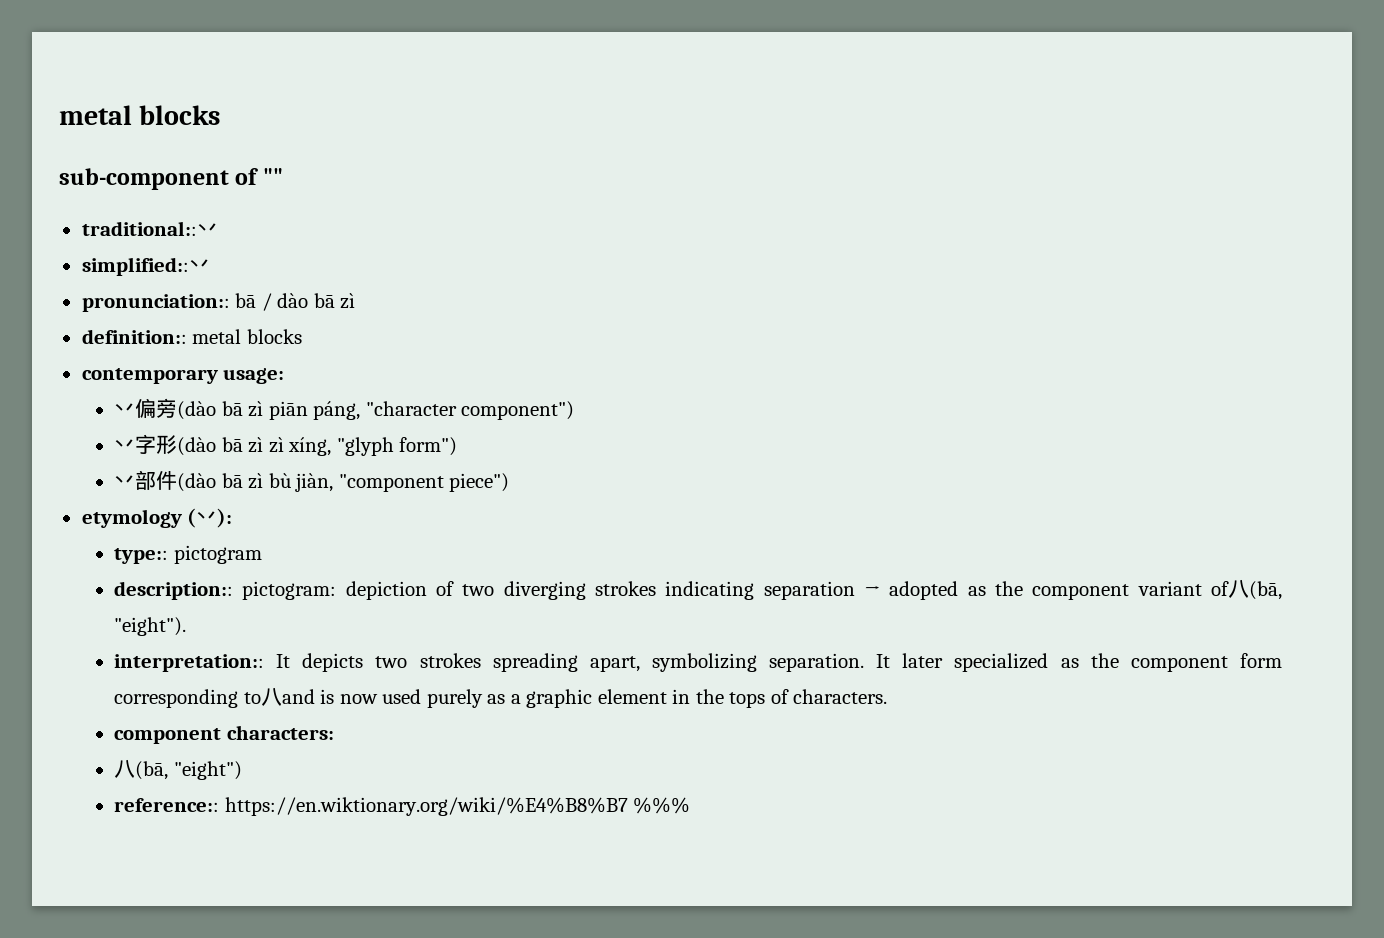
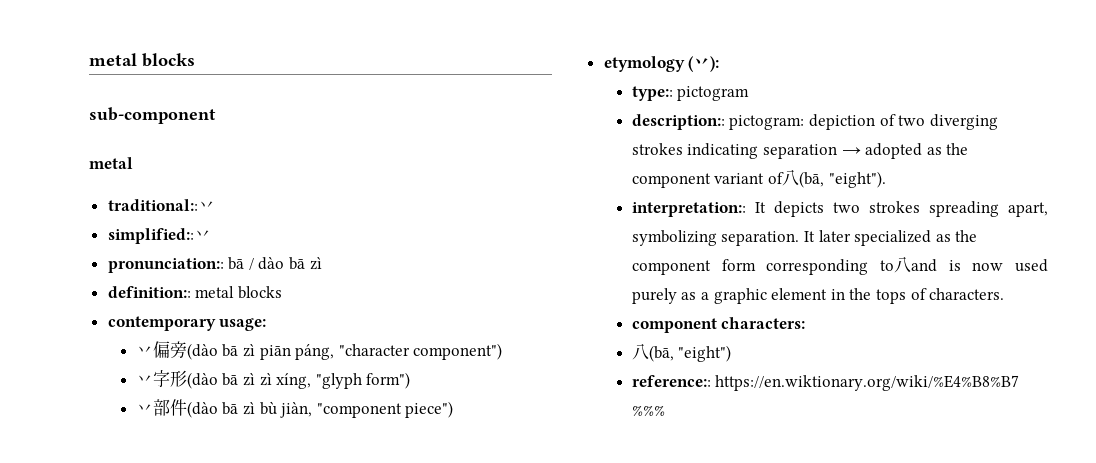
[235,168,283,185] of "" -> [89,157,133,169] // metal

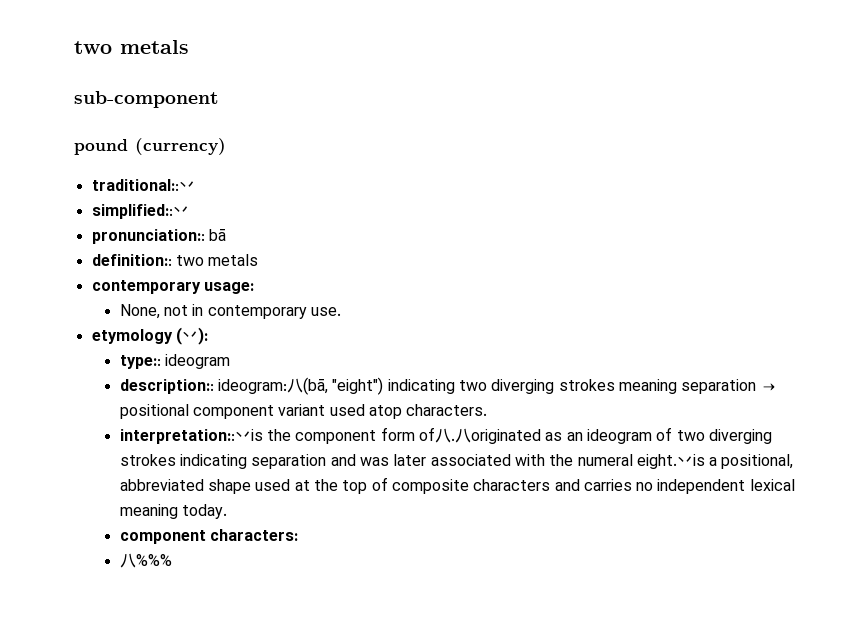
[89,53,195,67] metal blocks -> [74,40,189,54] two metals
[89,157,133,169] metal -> [74,138,226,155] pound (currency)
[248,257,322,270] / dào bā zì -> (226, 235) none
[195,286,282,299] metal blocks -> [175,254,259,266] two metals
[135,341,503,360] [135,370,411,389] [135,399,454,418] 丷偏旁(dào bā zì piān páng, "character component") // 丷字形(dào bā zì zì xíng, "glyph form") // 丷部件(dào bā zì bù jiàn, "component piece") -> [119,304,341,319] None, not in contemporary use.
[677,86,750,101] pictogram -> [164,354,230,369] ideogram
[729,114,876,130] pictogram: depiction -> [217,377,777,395] [119,404,488,419] [119,427,652,444] ideogram:八(bā, "eight") indicating two diverging strokes meaning separation → positional component variant used atop characters. // interpretation::丷is the component form of八.八originated as an ideogram
[841,143,969,159] [631,169,886,188] [631,201,1048,217] [631,230,978,246] [631,256,1048,275] [631,288,1005,304] → adopted as the component variant of八(bā, "eight"). // interpretation:: It depicts two strokes spreading apart, symbolizing separation. It later specialized as the component form corresponding to八and is now used purely as a graphic element in the tops of characters. -> [330,454,794,469] [119,477,795,494] [119,504,227,519] and was later associated with the numeral eight.丷is a positional, abbreviated shape used at the top of composite characters and carries no independent lexical meaning today.
[648,345,732,362] [631,375,1020,391] (bā, "eight") // reference:: https://en.wiktionary.org/wiki/%E4%B8%B7 -> (136, 560) none

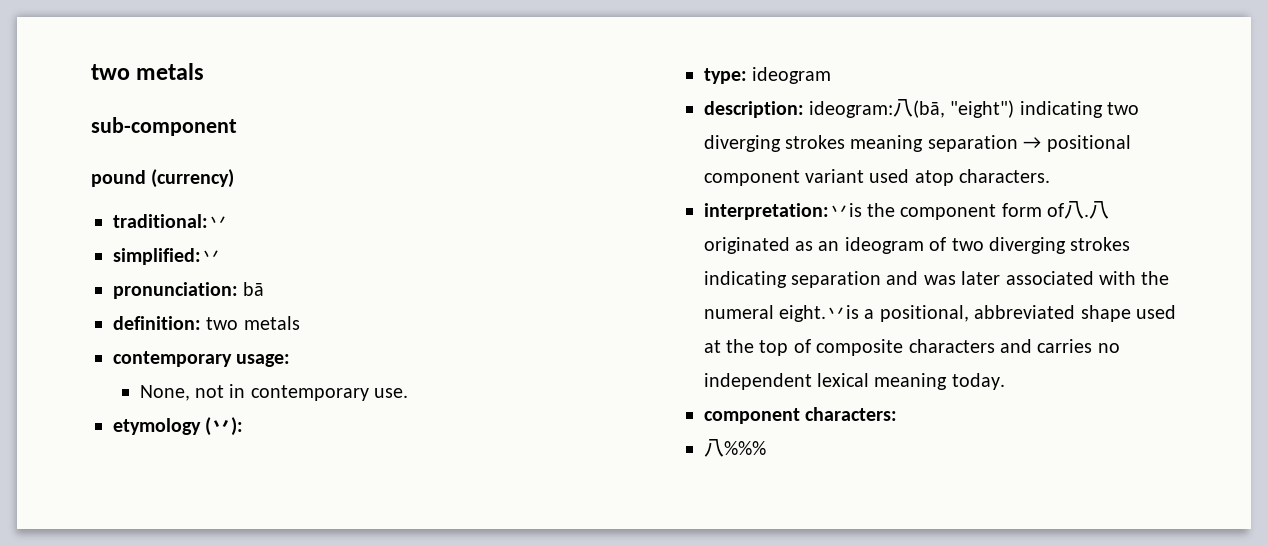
[91,179,195,191] [91,204,189,219] [91,229,205,244] traditional::丷 // simplified::丷 // pronunciation:: -> [113,214,228,228] [113,248,221,265] [113,282,238,299] traditional:丷 // simplified:丷 // pronunciation:
[91,254,172,266] definition:: -> [113,316,201,330] definition:
[119,355,161,369] type:: -> [703,68,747,84] type:
[119,379,214,394] description:: -> [703,101,804,118] description:
[119,429,235,444] interpretation:: -> [703,203,829,220] interpretation:

